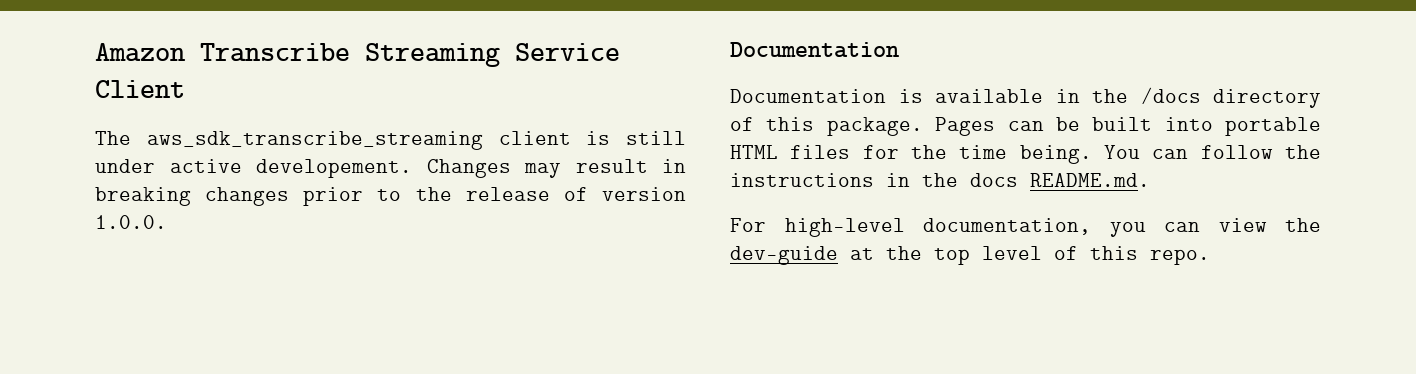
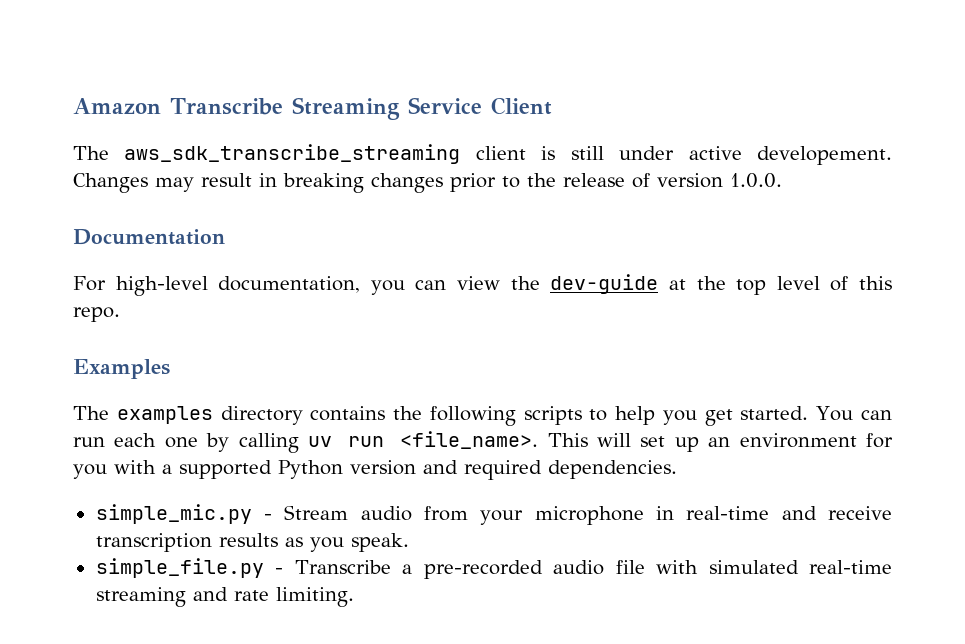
[730,87,1321,108] [730,117,1321,136] [730,145,1321,164] [730,173,1150,187] // Documentation is available in the /docs directory of this package. Pages can be built into portable HTML files for the time being. You can follow the instructions in the docs README.md. -> (225, 237) none
(1210, 257) none -> [73,359,170,379] [73,406,893,426] [73,431,893,453] [73,460,677,480] [95,504,893,525] [95,533,409,552] [95,558,893,579] [95,587,354,607] // Examples // The examples directory contains the following scripts to help you get started. You can run each one by calling uv run <file_name>. This will set up an environment for you with a supported Python version and required dependencies. // simple_mic.py - Stream audio from your microphone in real-time and receive transcription results as you speak. // simple_file.py - Transcribe a pre-recorded audio file with simulated real-time streaming and rate limiting.

